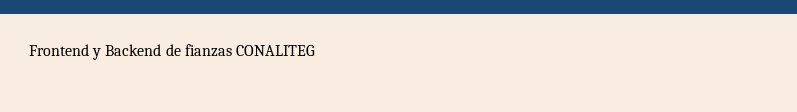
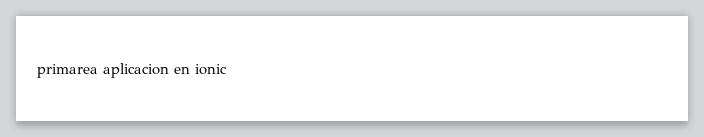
[29,44,315,60] Frontend y Backend de fianzas CONALITEG -> [37,63,227,78] primarea aplicacion en ionic

